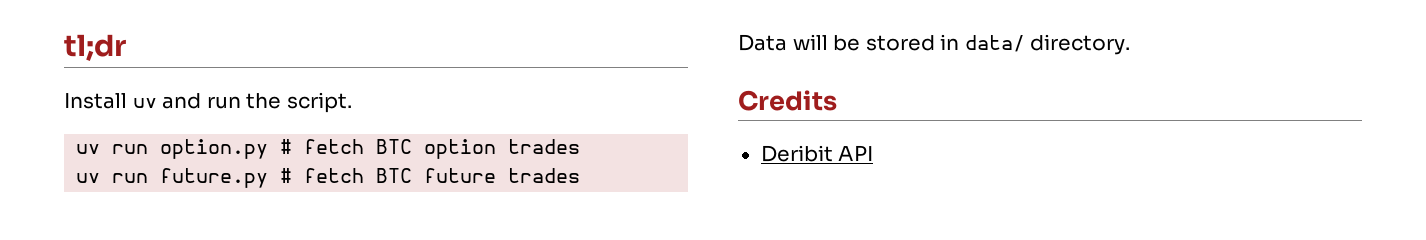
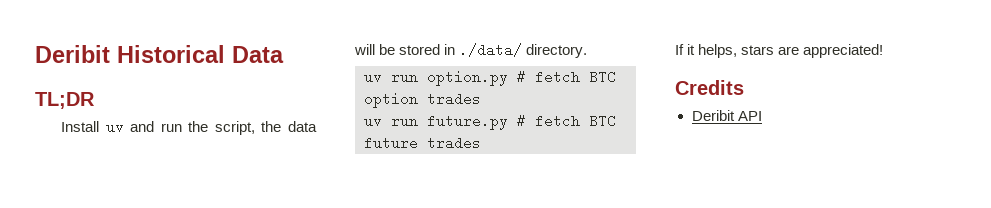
[64,34,126,61] tl;dr -> [35,45,284,63] [35,92,95,109] Deribit Historical Data // TL;DR
[286,92,352,113] script. -> [214,121,318,135] [354,43,588,58] script, the data will be stored in ./data/ directory.
[738,34,1131,55] Data will be stored in data/ directory. -> [675,44,884,58] If it helps, stars are appreciated!

